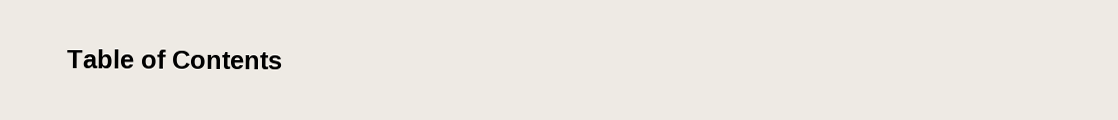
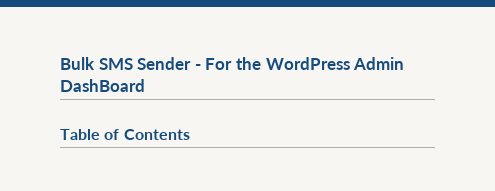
(66, 59) none -> [60,57,405,70] [60,79,145,92] Bulk SMS Sender - For the WordPress Admin DashBoard //

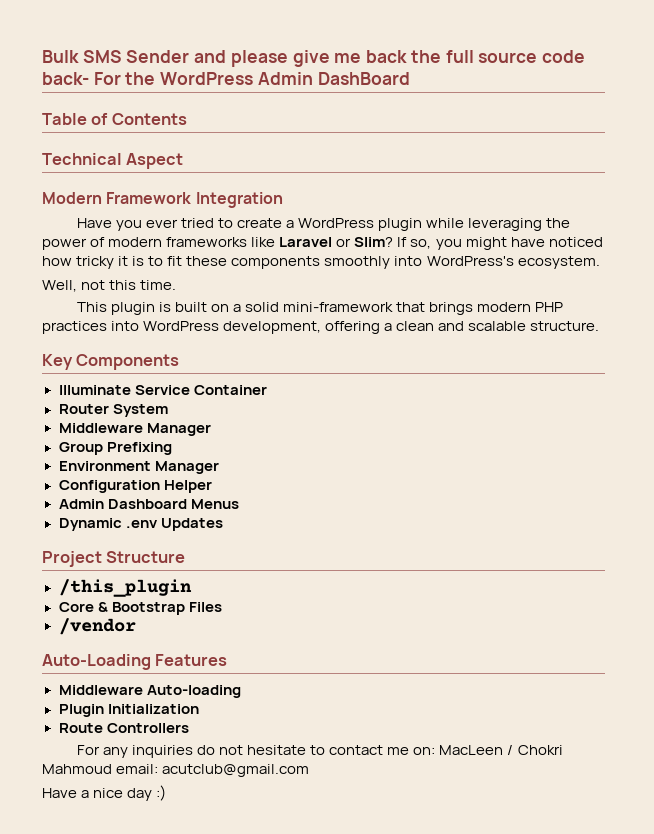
[194,64,201,70] - -> [194,50,585,67] [42,72,89,85] and please give me back the full source code back-
(190, 134) none -> [42,153,184,169] [42,192,283,208] [76,218,571,231] [42,237,603,250] [42,256,600,269] [42,280,177,292] [76,302,564,315] [42,321,600,334] [42,354,180,370] [58,385,267,395] [58,404,168,417] [58,423,211,436] [58,442,172,455] [58,461,219,474] [58,480,212,493] [58,499,239,509] [58,518,223,531] [42,551,186,567] [58,579,192,597] [58,602,222,615] [58,618,136,635] [42,654,228,670] [58,685,241,698] [58,704,199,717] [58,723,189,733] [76,745,563,758] [42,764,310,777] [42,785,167,801] // Technical Aspect // Modern Framework Integration // Have you ever tried to create a WordPress plugin while leveraging the power of modern frameworks like Laravel or Slim? If so, you might have noticed how tricky it is to fit these components smoothly into WordPress's ecosystem. // Well, not this time. // This plugin is built on a solid mini-framework that brings modern PHP practices into WordPress development, offering a clean and scalable structure. // Key Components // Illuminate Service Container // Router System // Middleware Manager // Group Prefixing // Environment Manager // Configuration Helper // Admin Dashboard Menus // Dynamic .env Updates // Project Structure // /this_plugin // Core & Bootstrap Files // /vendor // Auto-Loading Features // Middleware Auto-loading // Plugin Initialization // Route Controllers // For any inquiries do not hesitate to contact me on: MacLeen / Chokri Mahmoud email: acutclub@gmail.com // Have a nice day :)

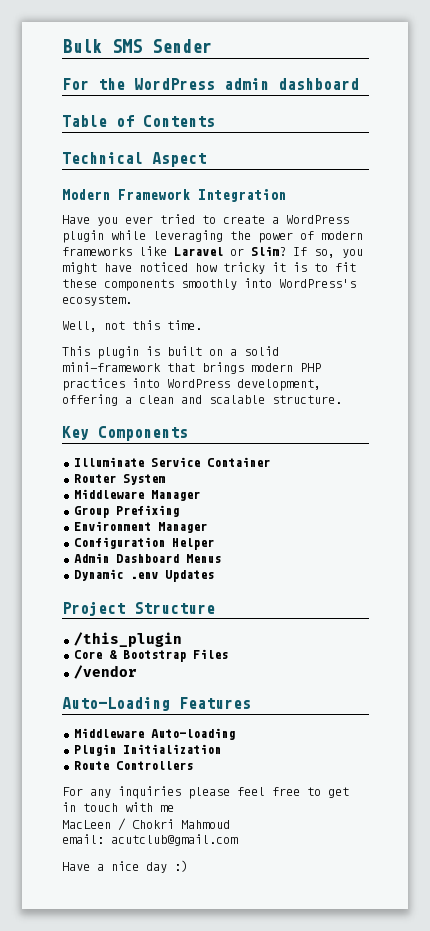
[194,50,585,67] [42,72,89,85] and please give me back the full source code back- -> (212, 46) //
[257,72,410,85] Admin DashBoard -> [224,78,359,90] admin dashboard
[197,745,436,755] do not hesitate to contact me on: -> [188,787,349,799] [62,802,174,812] please feel free to get in touch with me //
(112, 769) none -> (230, 824) //

